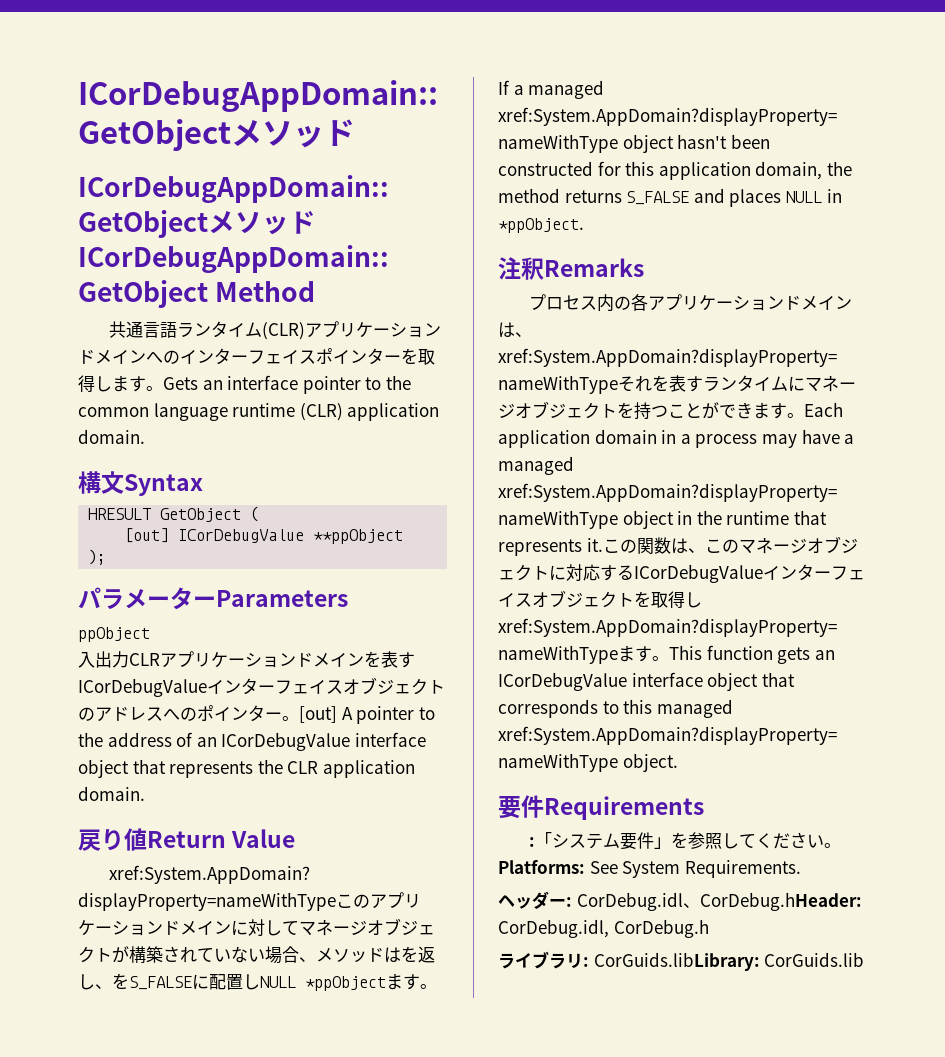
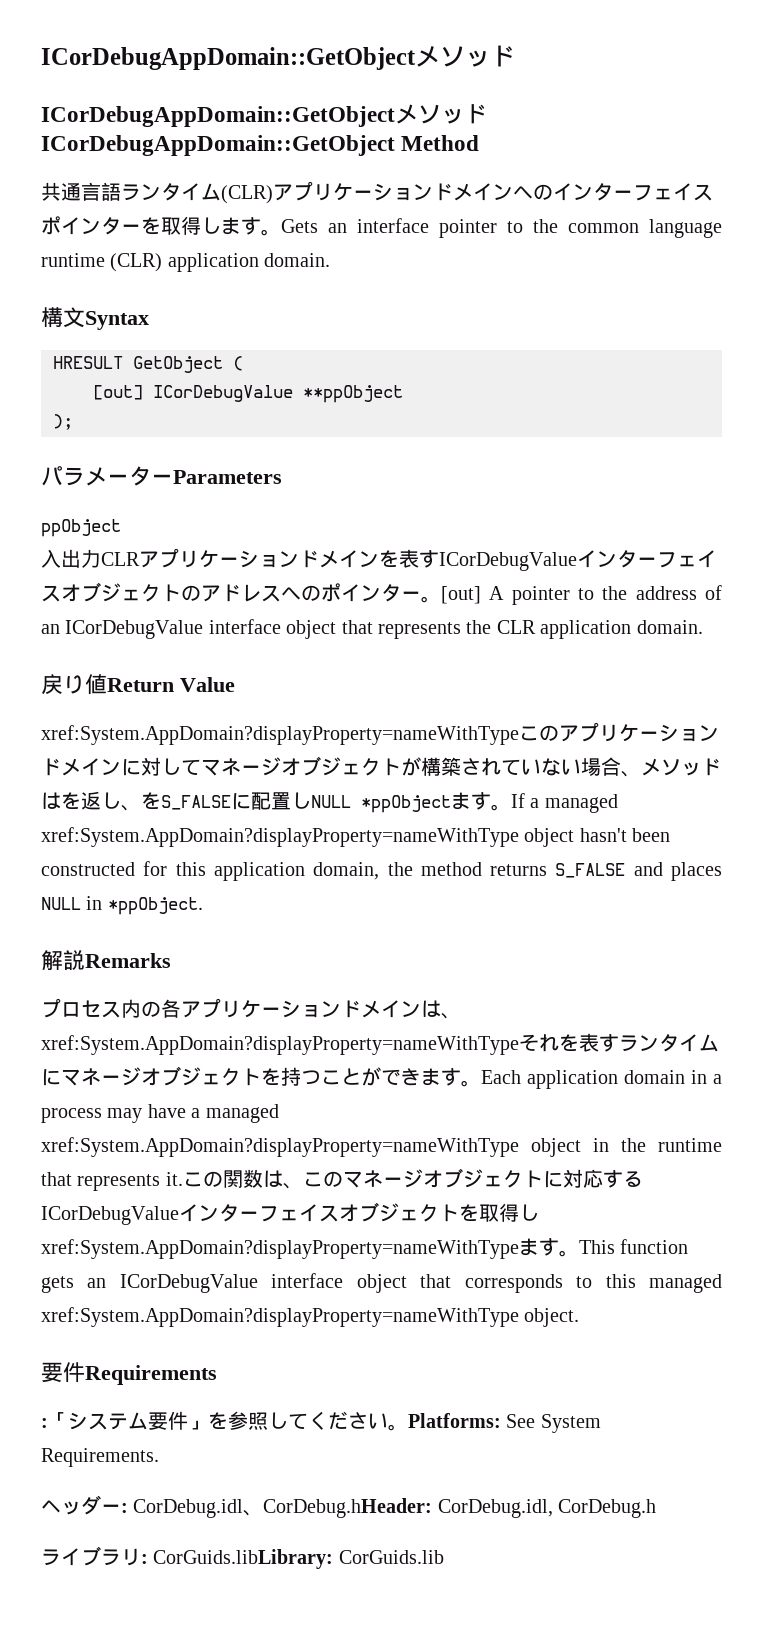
[498,257,544,280] 注釈 -> [41,950,85,971] 解説

